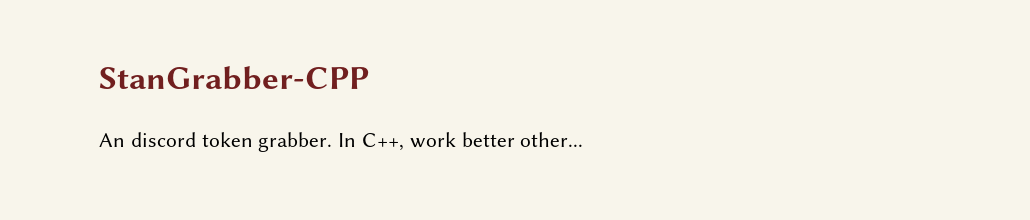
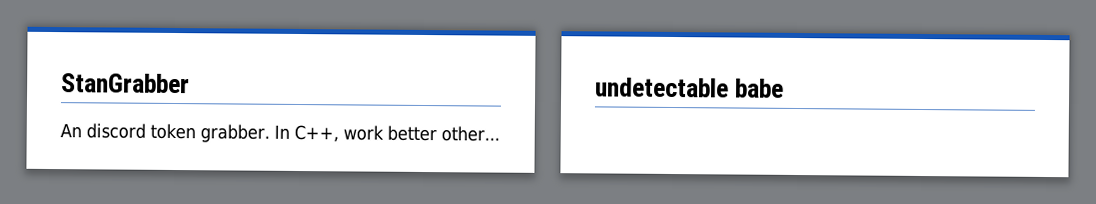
[99,66,369,90] StanGrabber-CPP -> [61,73,190,94] StanGrabber
(584, 139) none -> [595,77,785,98] // undetectable babe

